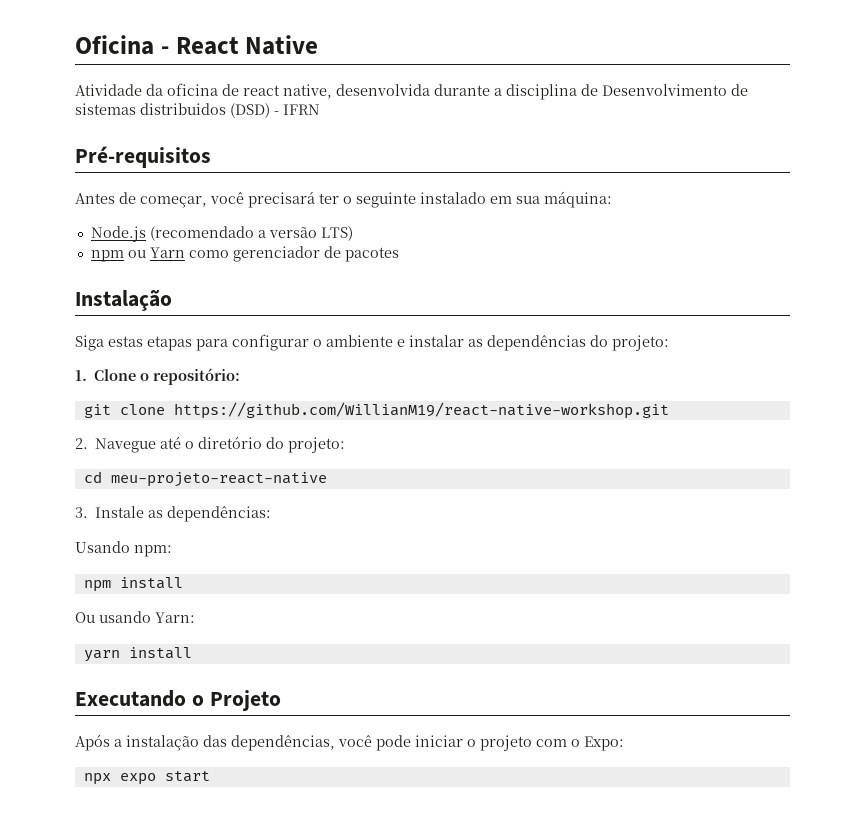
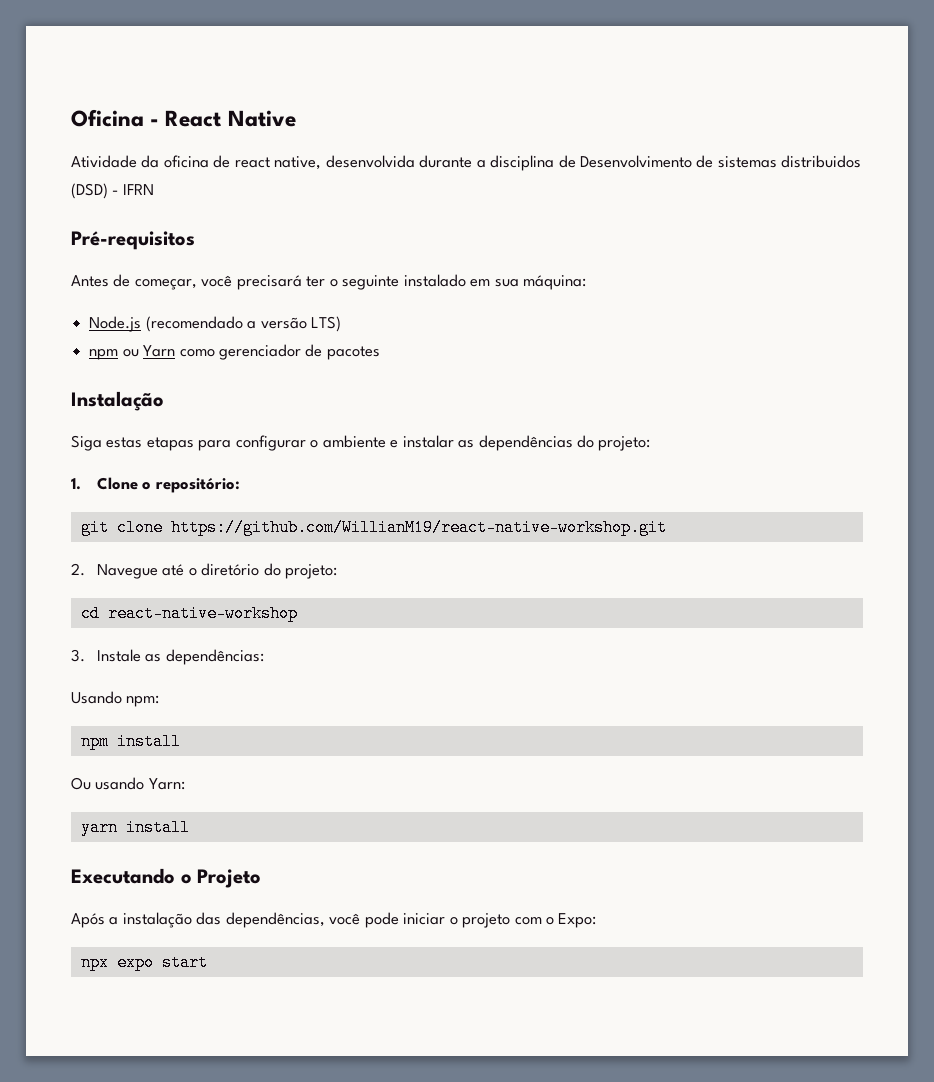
[110,472,327,487] meu-projeto-react-native -> [107,605,298,622] react-native-workshop

